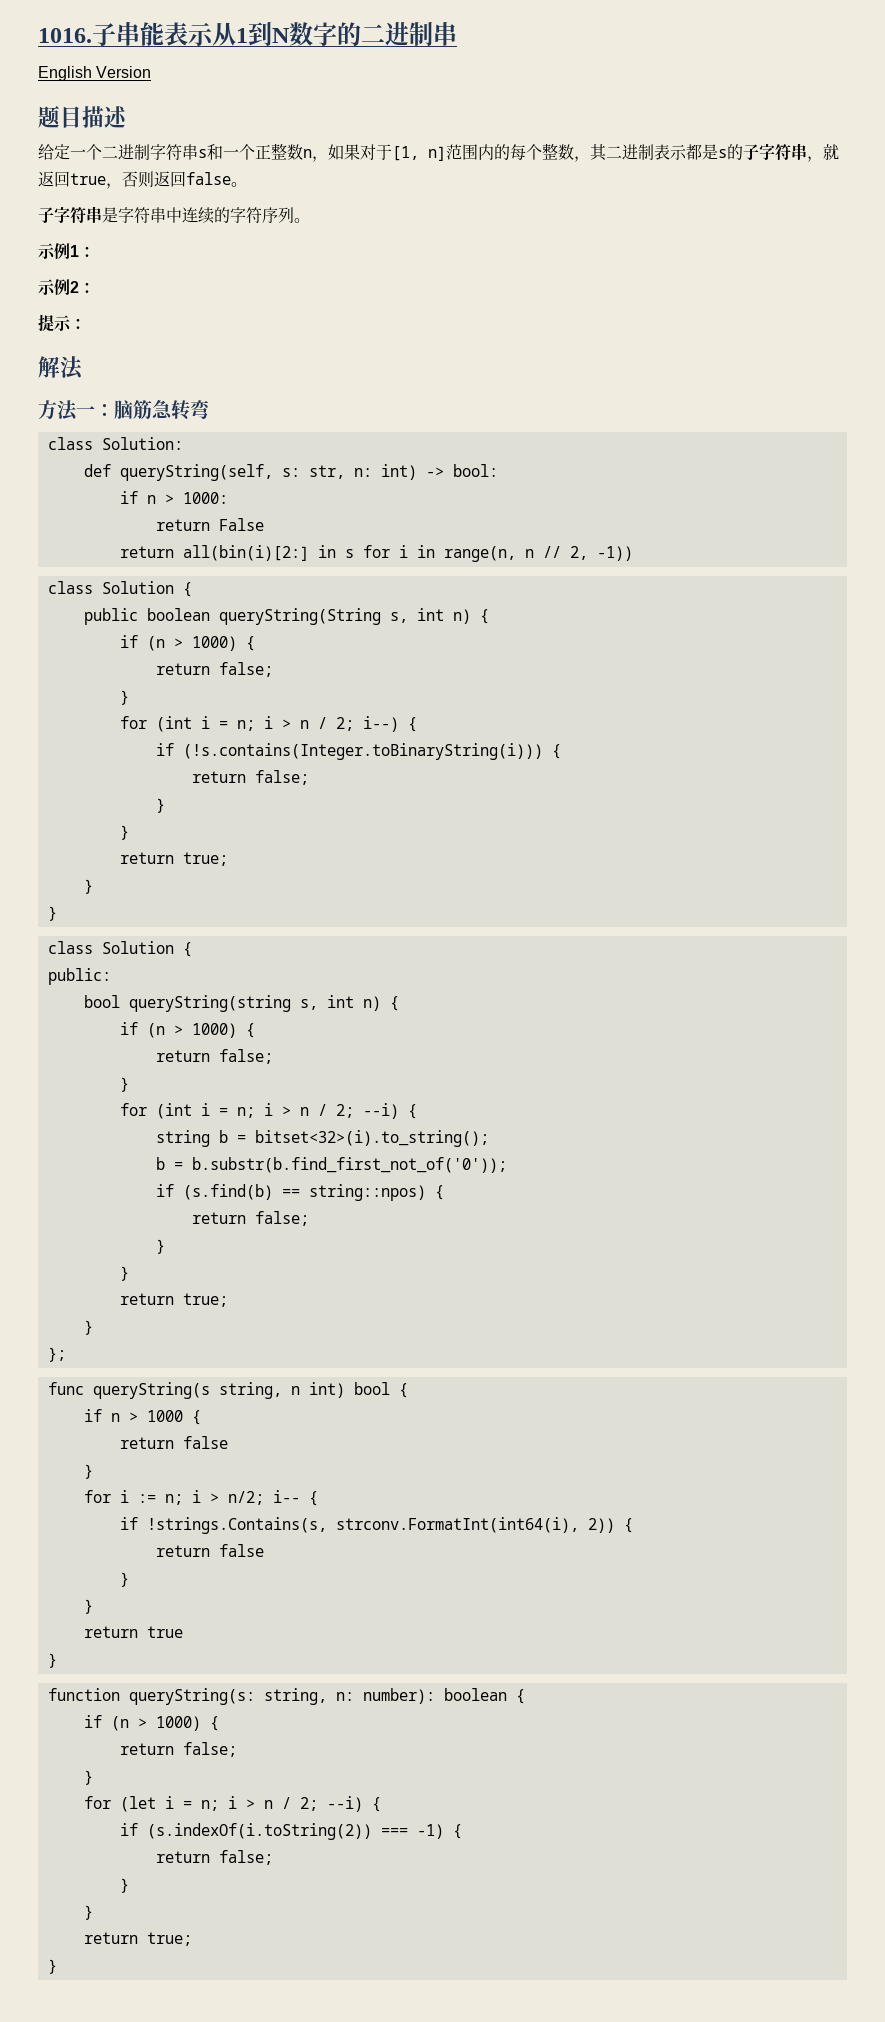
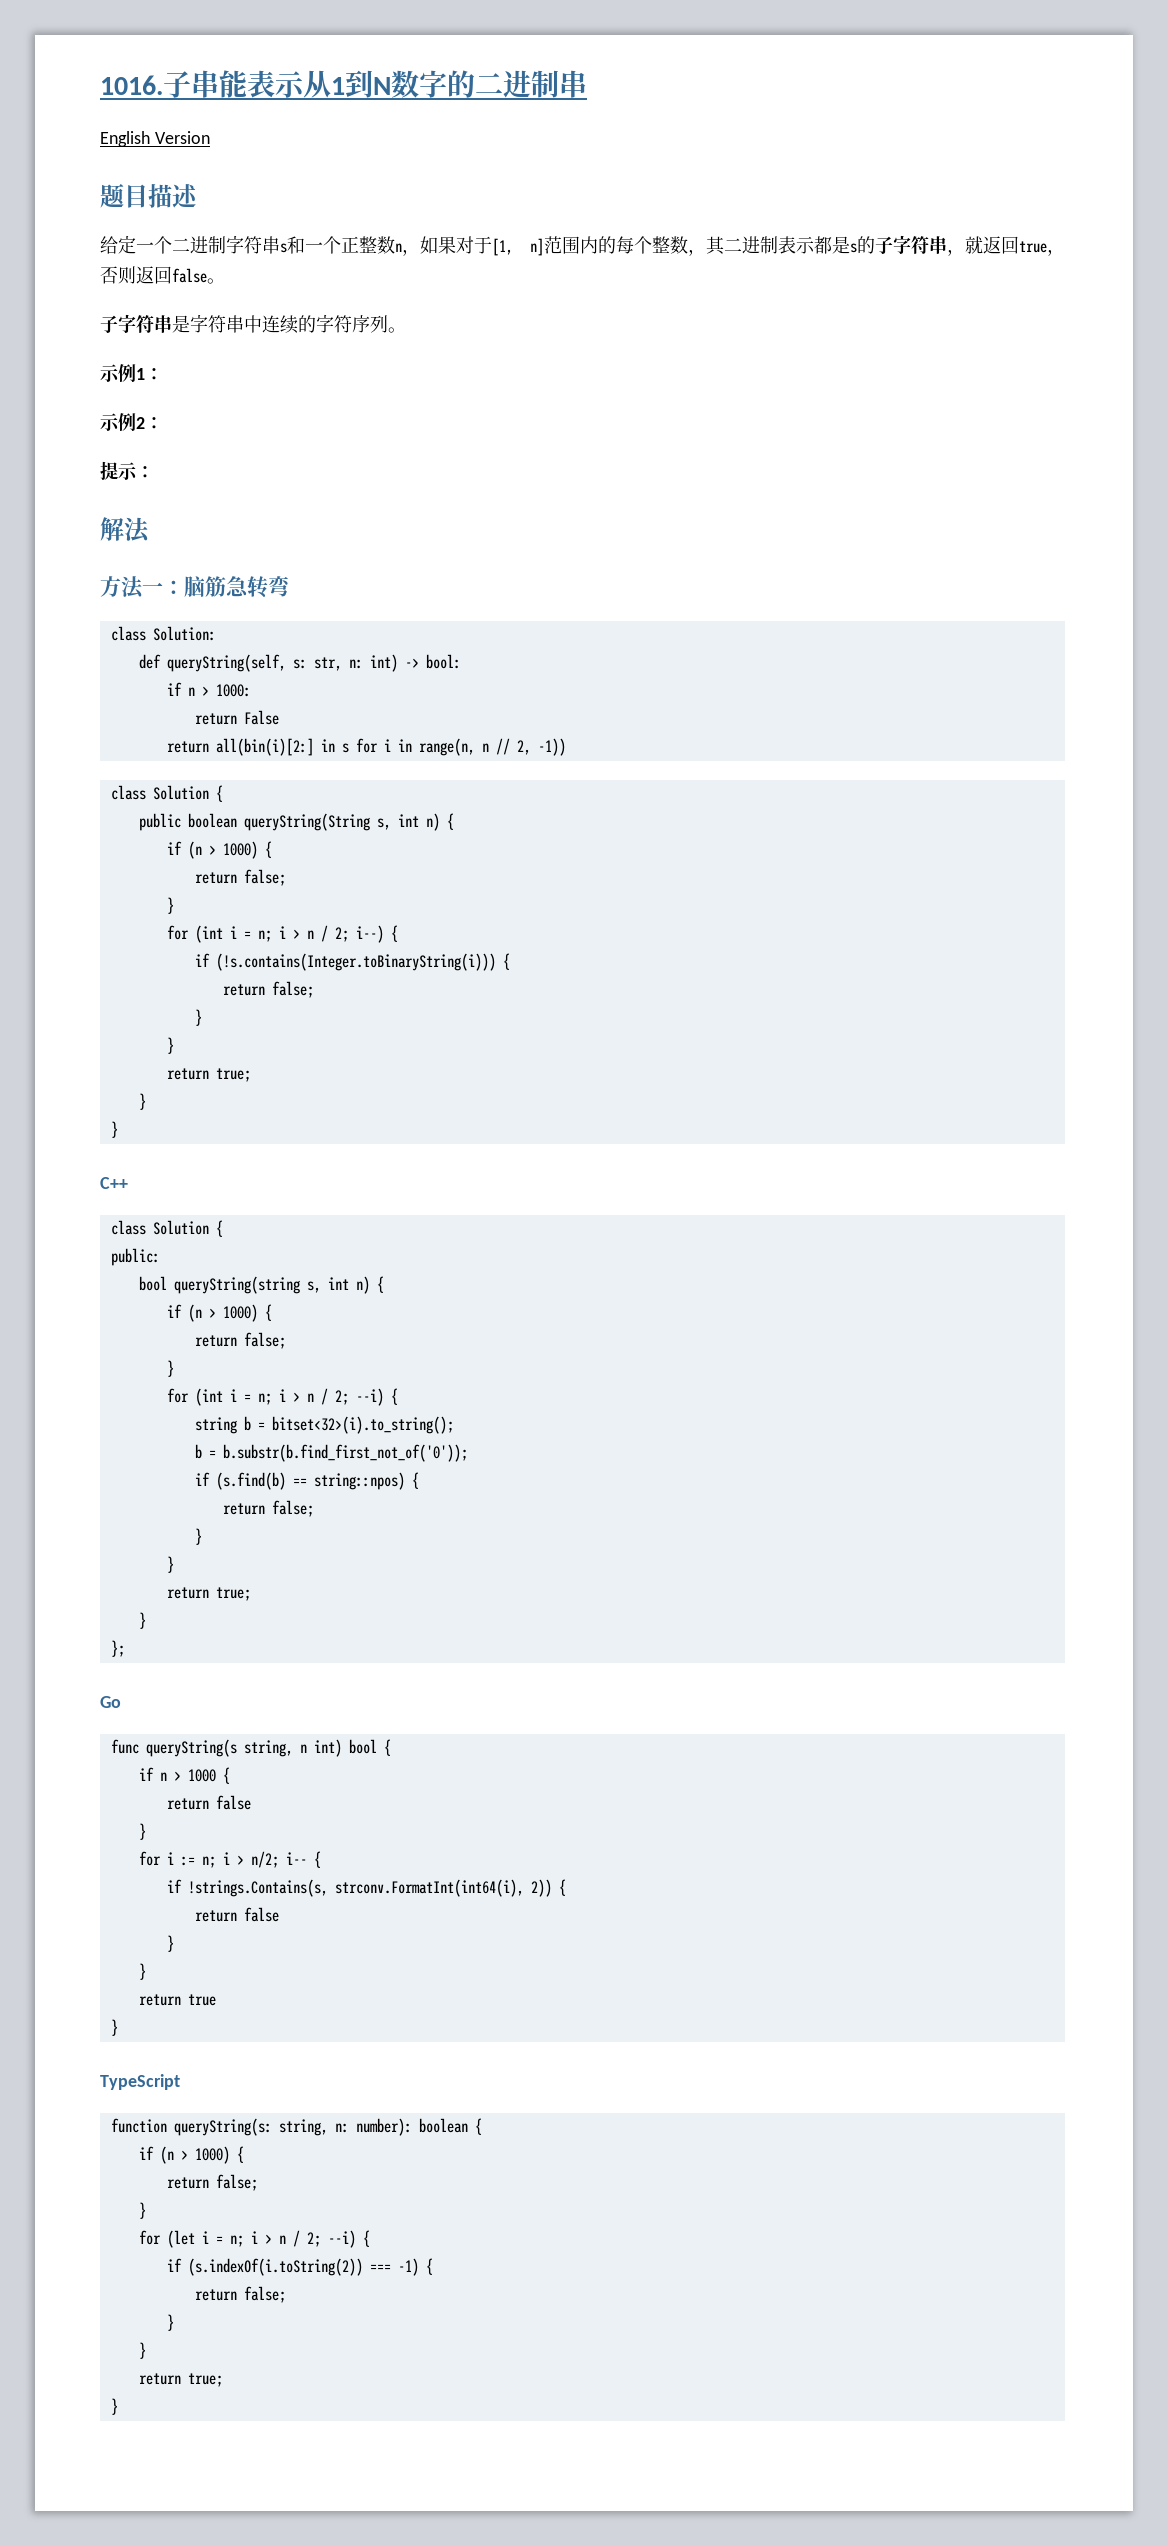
(57, 913) none -> [100,1177,128,1189] // C++
(66, 1354) none -> [100,1696,121,1708] // Go
(57, 1660) none -> [100,2074,180,2090] // TypeScript

